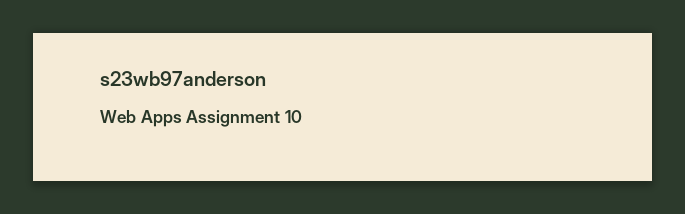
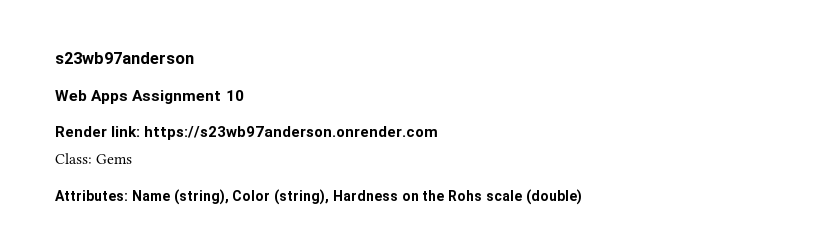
(302, 116) none -> [55,126,439,140] [55,153,133,164] [55,189,582,205] // Render link: https://s23wb97anderson.onrender.com // Class: Gems // Attributes: Name (string), Color (string), Hardness on the Rohs scale (double)

